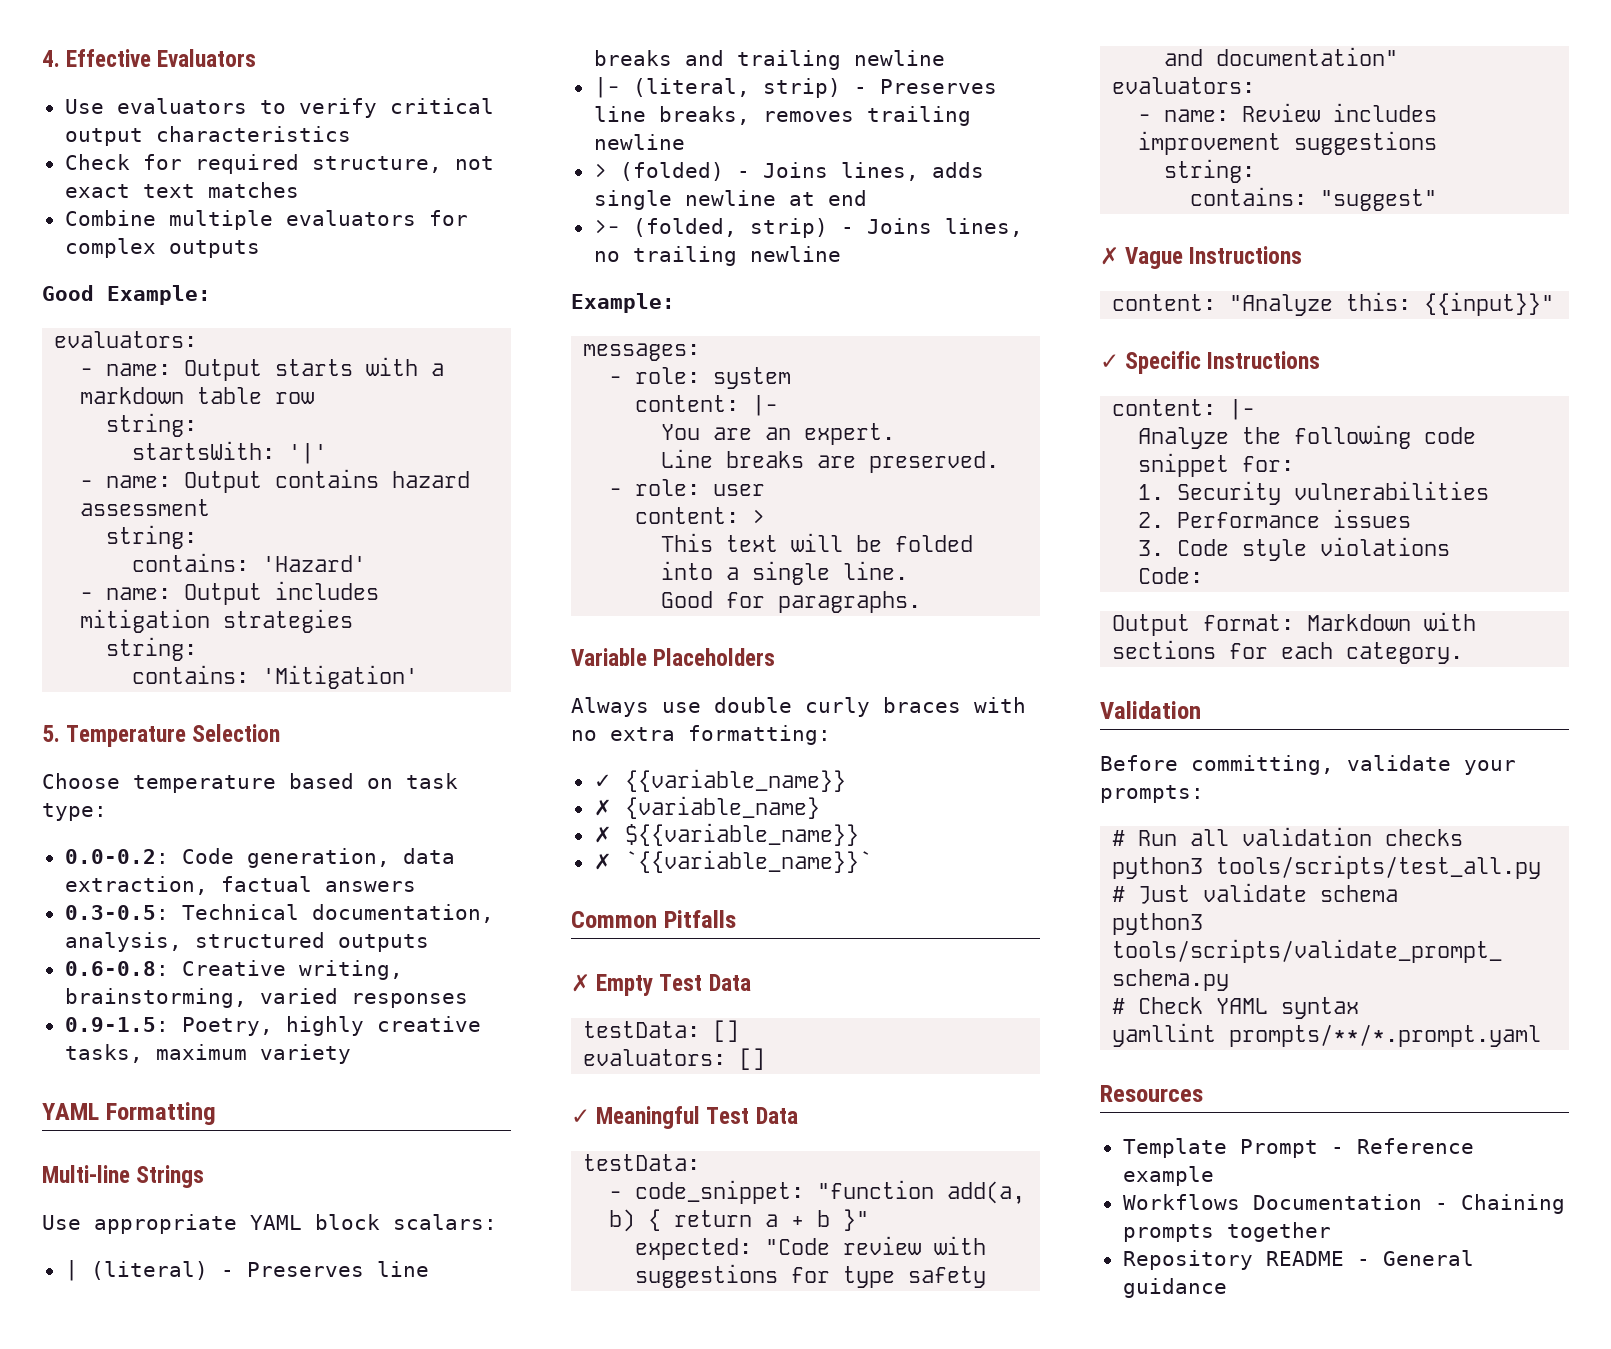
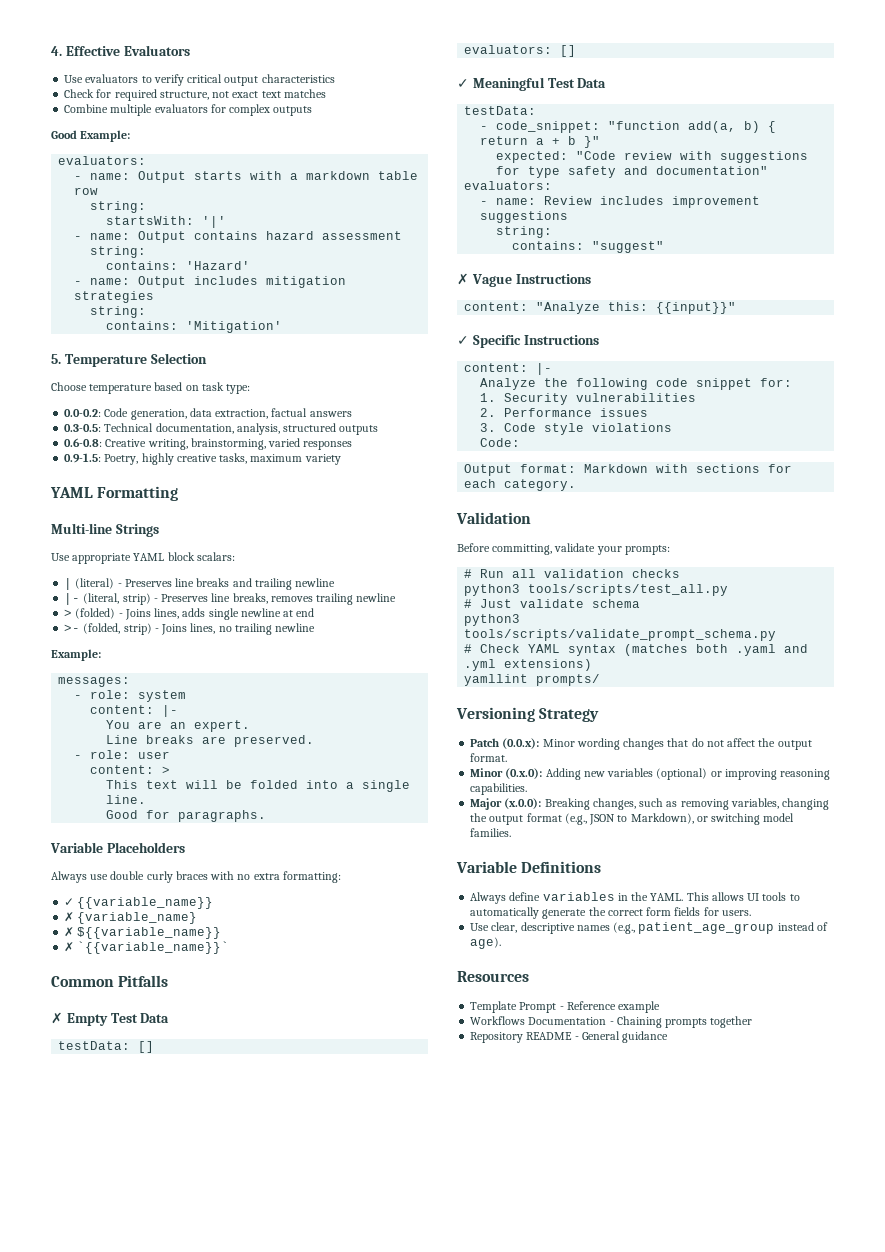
[1112,1023,1542,1047] // yamllint prompts/**/*.prompt.yaml -> [624,644,809,656] [464,659,593,671] [464,674,601,686] [456,707,600,722] [470,738,812,750] [470,753,508,762] [470,768,831,780] [470,783,528,795] [470,798,830,810] [470,813,795,825] [470,828,512,837] [456,861,602,873] [470,892,800,904] [470,907,751,919] [470,922,828,934] [470,937,502,949] (matches both .yaml and .yml extensions) // yamllint prompts/ // Versioning Strategy // Patch (0.0.x): Minor wording changes that do not affect the output format. // Minor (0.x.0): Adding new variables (optional) or improving reasoning capabilities. // Major (x.0.0): Breaking changes, such as removing variables, changing the output format (e.g., JSON to Markdown), or switching model families. // Variable Definitions // Always define variables in the YAML. This allows UI tools to automatically generate the correct form fields for users. // Use clear, descriptive names (e.g., patient_age_group instead of age).

